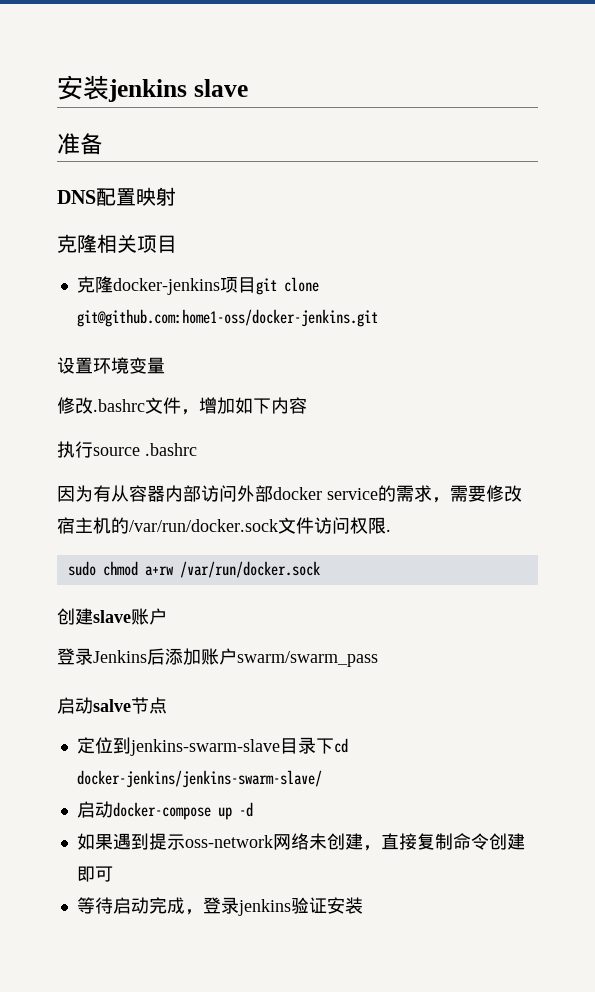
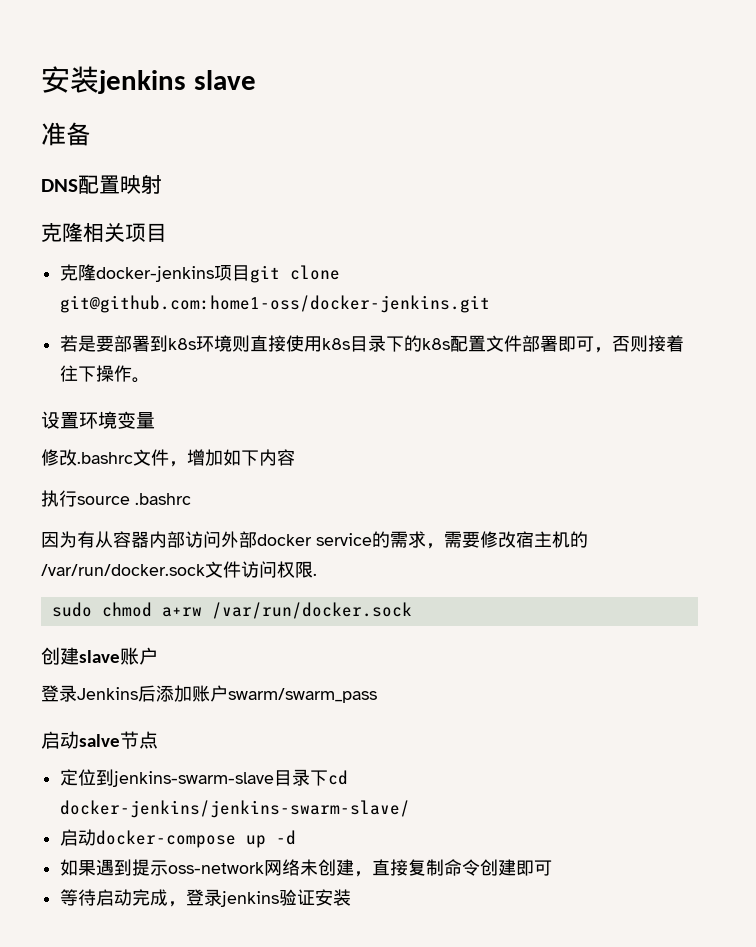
(378, 318) none -> [60,335,685,353] [60,365,151,383] // 若是要部署到k8s环境则直接使用k8s目录下的k8s配置文件部署即可，否则接着往下操作。

